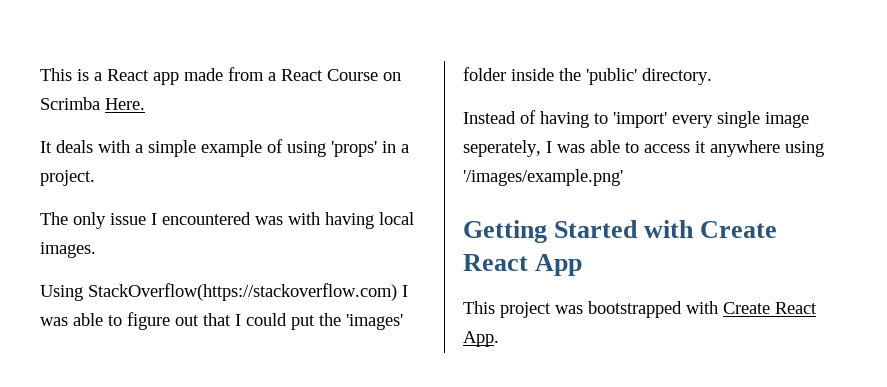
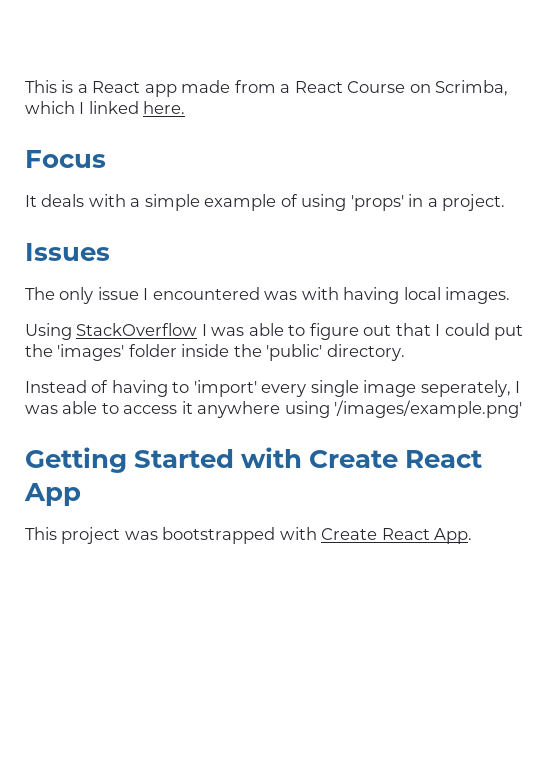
[40,97,145,110] Scrimba Here. -> [435,80,509,96] [25,101,186,114] [25,150,106,168] Scrimba, which I linked here. // Focus
(95, 178) none -> [25,243,110,261] // Issues
[88,283,397,301] StackOverflow(https://stackoverflow.com) -> [76,323,198,336] StackOverflow

